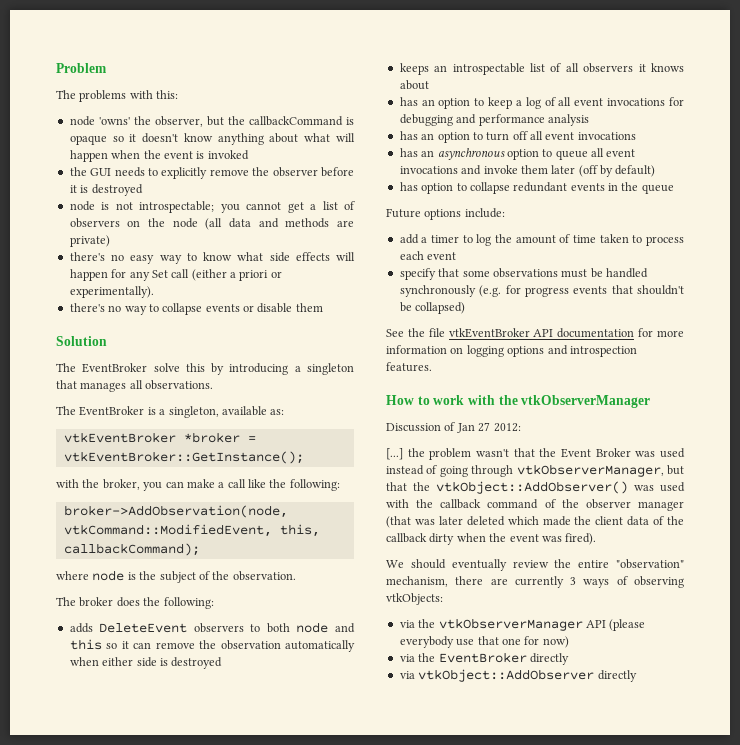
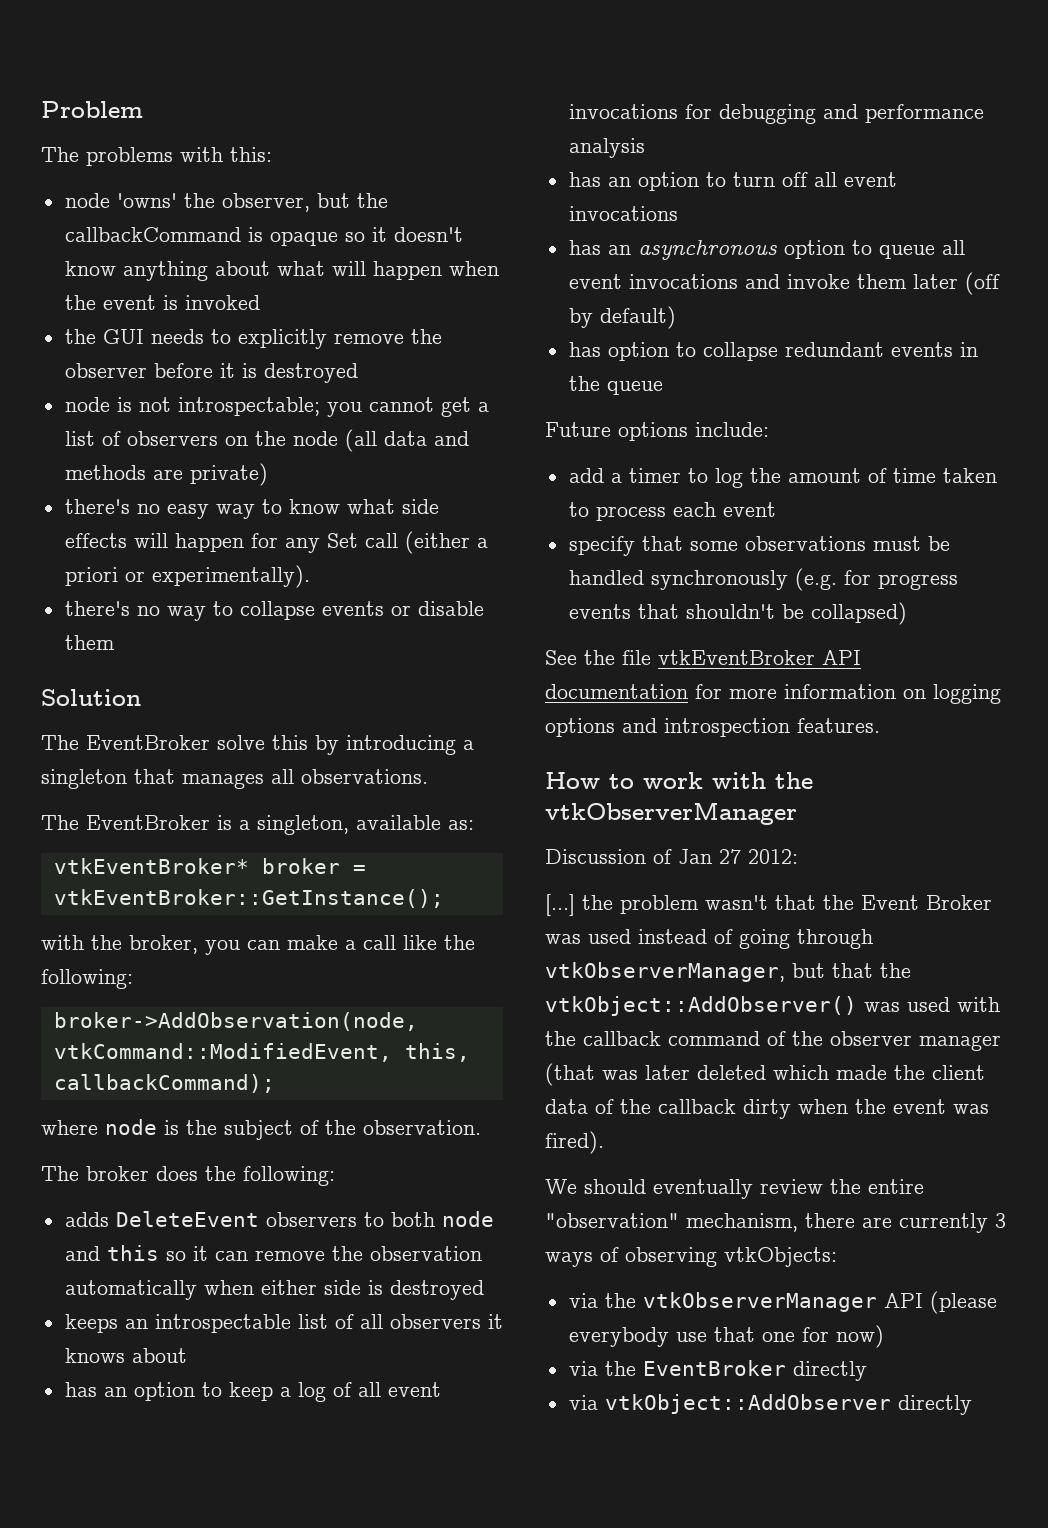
[63,432,240,443] vtkEventBroker *broker -> [53,858,340,874] vtkEventBroker* broker

